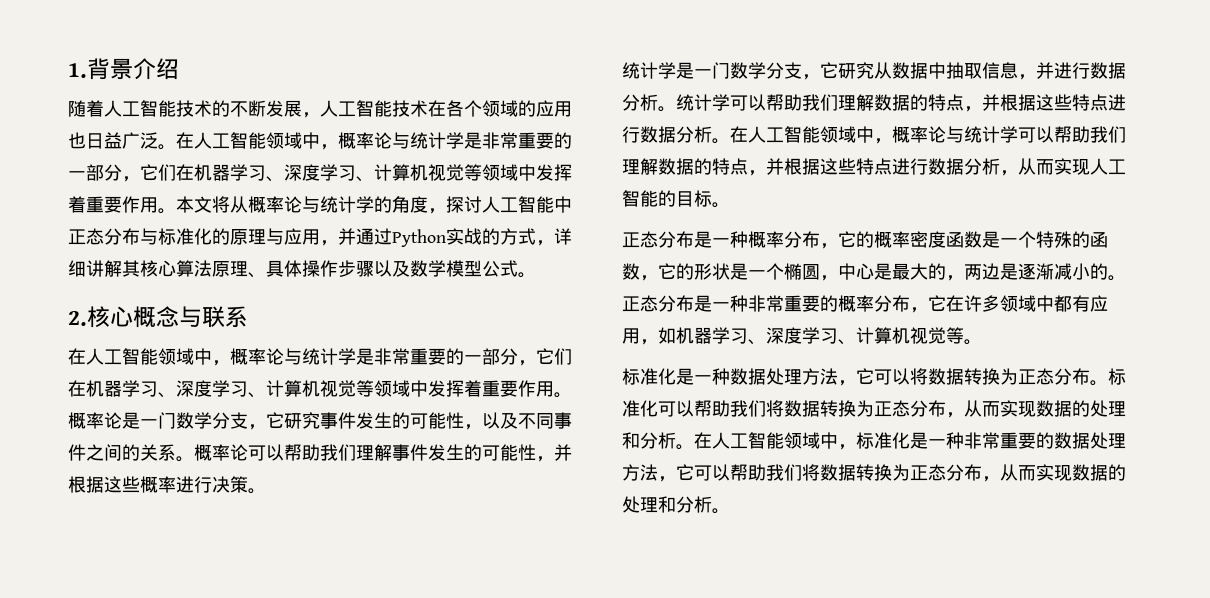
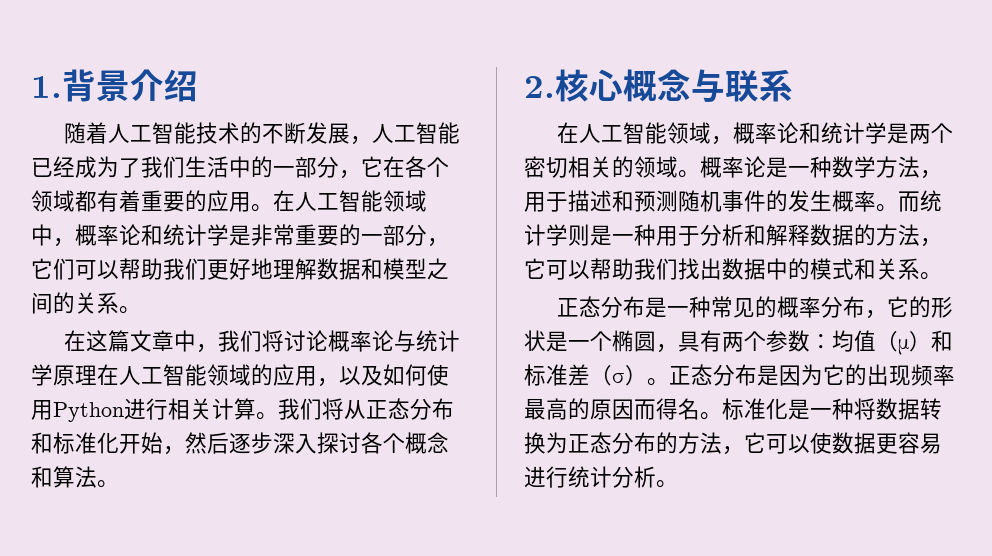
[392,100,572,117] [68,132,572,150] [68,164,572,182] [68,196,572,214] [68,228,572,247] [68,260,518,278] 技术在各个领域的应用也日益广泛。在人工智能领域中，概率论与统计学是非常重要的一部分，它们在机器学习、深度学习、计算机视觉等领域中发挥着重要作用。本文将从概率论与统计学的角度，探讨人工智能中正态分布与标准化的原理与应用，并通过Python实战的方式，详细讲解其核心算法原理、具体操作步骤以及数学模型公式 -> [31,156,449,179] [31,190,427,212] [31,224,449,247] [31,258,449,280] [31,292,141,314] [64,330,461,353] [31,364,449,387] [31,398,454,422] [31,432,449,455] [31,466,97,488] 已经成为了我们生活中的一部分，它在各个领域都有着重要的应用。在人工智能领域中，概率论和统计学是非常重要的一部分，它们可以帮助我们更好地理解数据和模型之间的关系。 // 在这篇文章中，我们将讨论概率论与统计学原理在人工智能领域的应用，以及如何使用Python进行相关计算。我们将从正态分布和标准化开始，然后逐步深入探讨各个概念和算法
[194,348,572,366] [68,380,572,398] [68,412,572,430] [68,444,572,462] [68,476,266,494] [622,62,1126,80] [622,94,1126,112] [622,126,1126,144] [622,158,1126,176] [622,190,712,207] 中，概率论与统计学是非常重要的一部分，它们在机器学习、深度学习、计算机视觉等领域中发挥着重要作用。概率论是一门数学分支，它研究事件发生的可能性，以及不同事件之间的关系。概率论可以帮助我们理解事件发生的可能性，并根据这些概率进行决策。 // 统计学是一门数学分支，它研究从数据中抽取信息，并进行数据分析。统计学可以帮助我们理解数据的特点，并根据这些特点进行数据分析。在人工智能领域中，概率论与统计学可以帮助我们理解数据的特点，并根据这些特点进行数据分析，从而实现人工智能的目标 -> [711,122,954,145] [524,156,942,179] [524,190,942,212] [524,224,942,247] [524,258,920,280] ，概率论和统计学是两个密切相关的领域。概率论是一种数学方法，用于描述和预测随机事件的发生概率。而统计学则是一种用于分析和解释数据的方法，它可以帮助我们找出数据中的模式和关系
(748, 239) none -> [711,296,778,318] 常见的
[874,231,1108,248] [622,263,1126,281] [622,295,1108,313] [622,327,982,345] [622,368,1126,386] [622,400,1126,418] [622,432,1126,450] [622,464,1126,482] [622,496,676,513] 概率密度函数是一个特殊的函数，它的形状是一个椭圆，中心是最大的，两边是逐渐减小的。正态分布是一种非常重要的概率分布，它在许多领域中都有应用，如机器学习、深度学习、计算机视觉等。 // 标准化是一种数据处理方法，它可以将数据转换为正态分布。标准化可以帮助我们将数据转换为正态分布，从而实现数据的处理和分析。在人工智能领域中，标准化是一种非常重要的数据处理方法，它可以帮助我们将数据转换为正态分布，从而实现数据的处理和 -> [931,296,954,318] [524,330,953,355] [524,364,955,386] [524,398,942,420] [524,432,942,455] [524,466,612,488] 形状是一个椭圆，具有两个参数：均值（μ）和标准差（σ）。正态分布是因为它的出现频率最高的原因而得名。标准化是一种将数据转换为正态分布的方法，它可以使数据更容易进行统计

